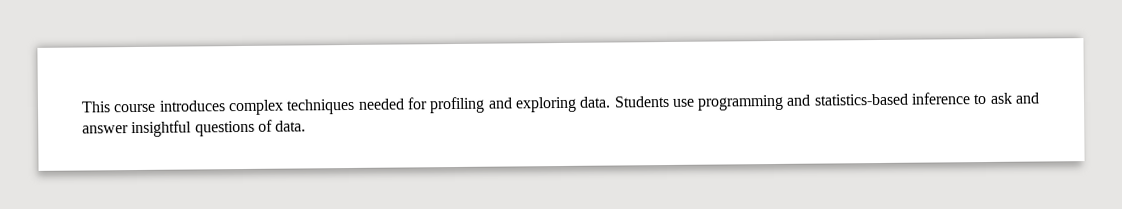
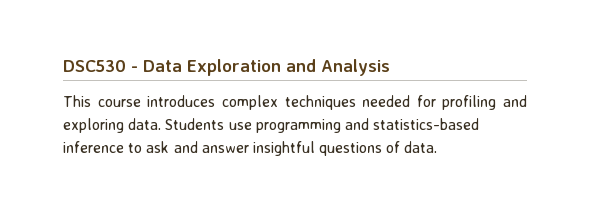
(81, 107) none -> [63,59,390,76] DSC530 - Data Exploration and Analysis //

